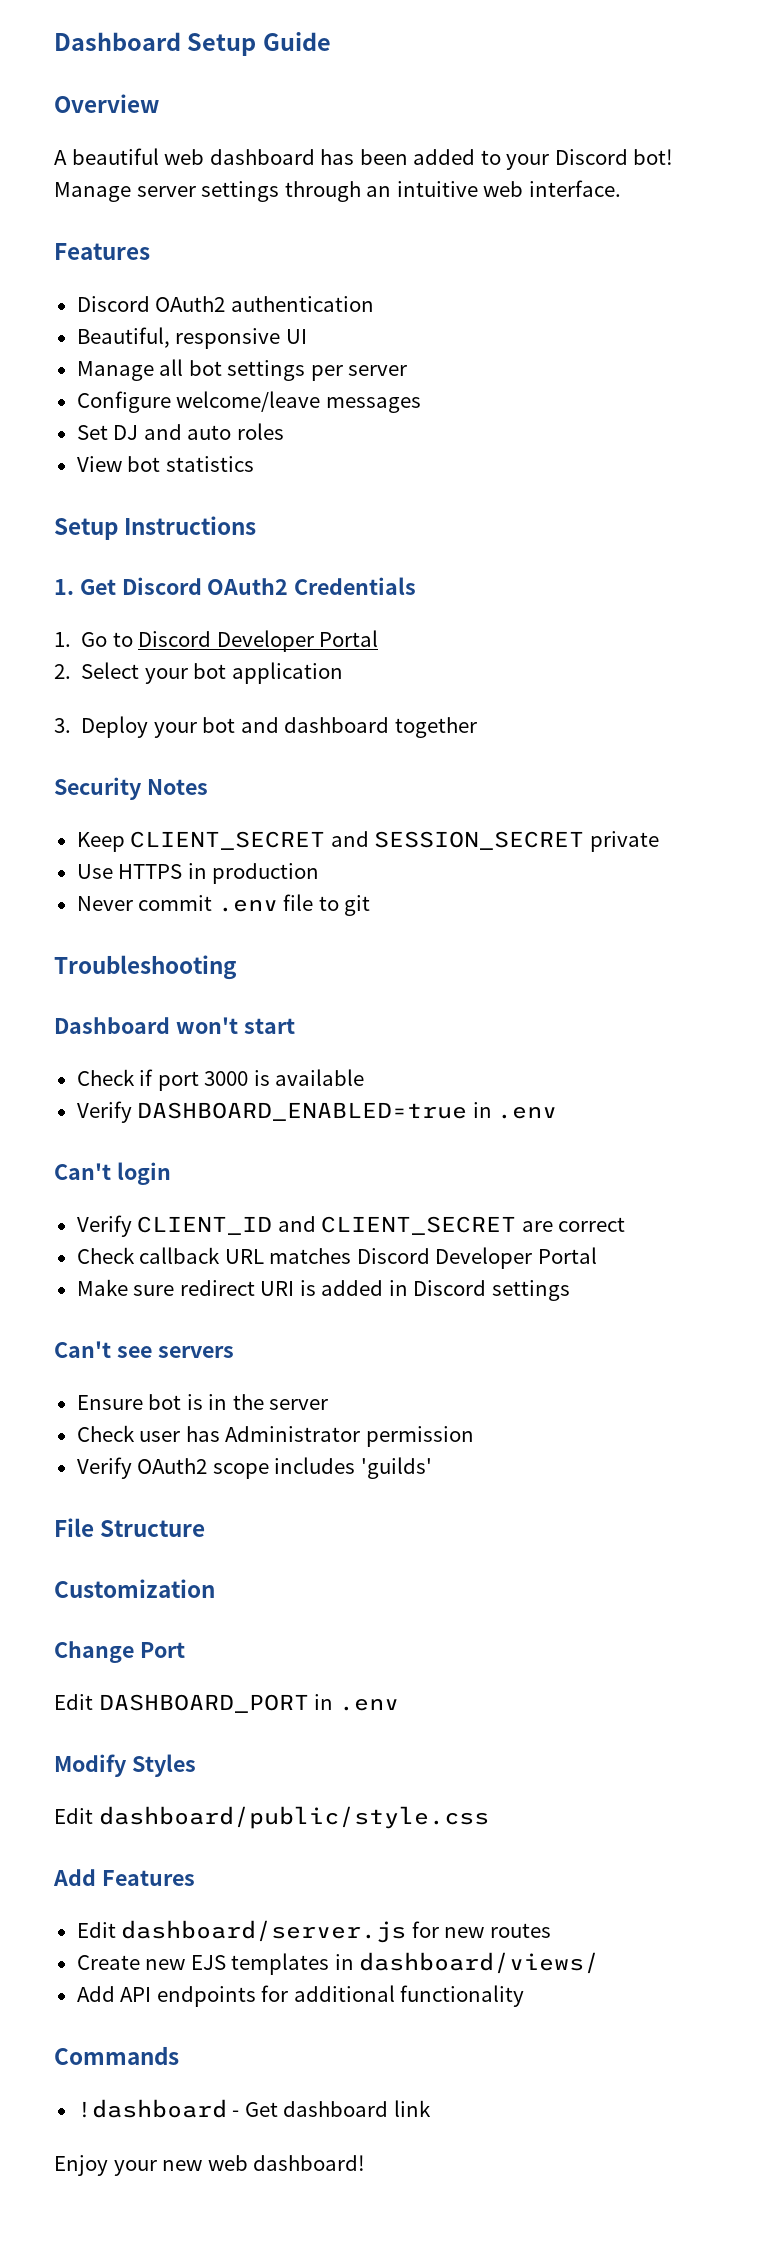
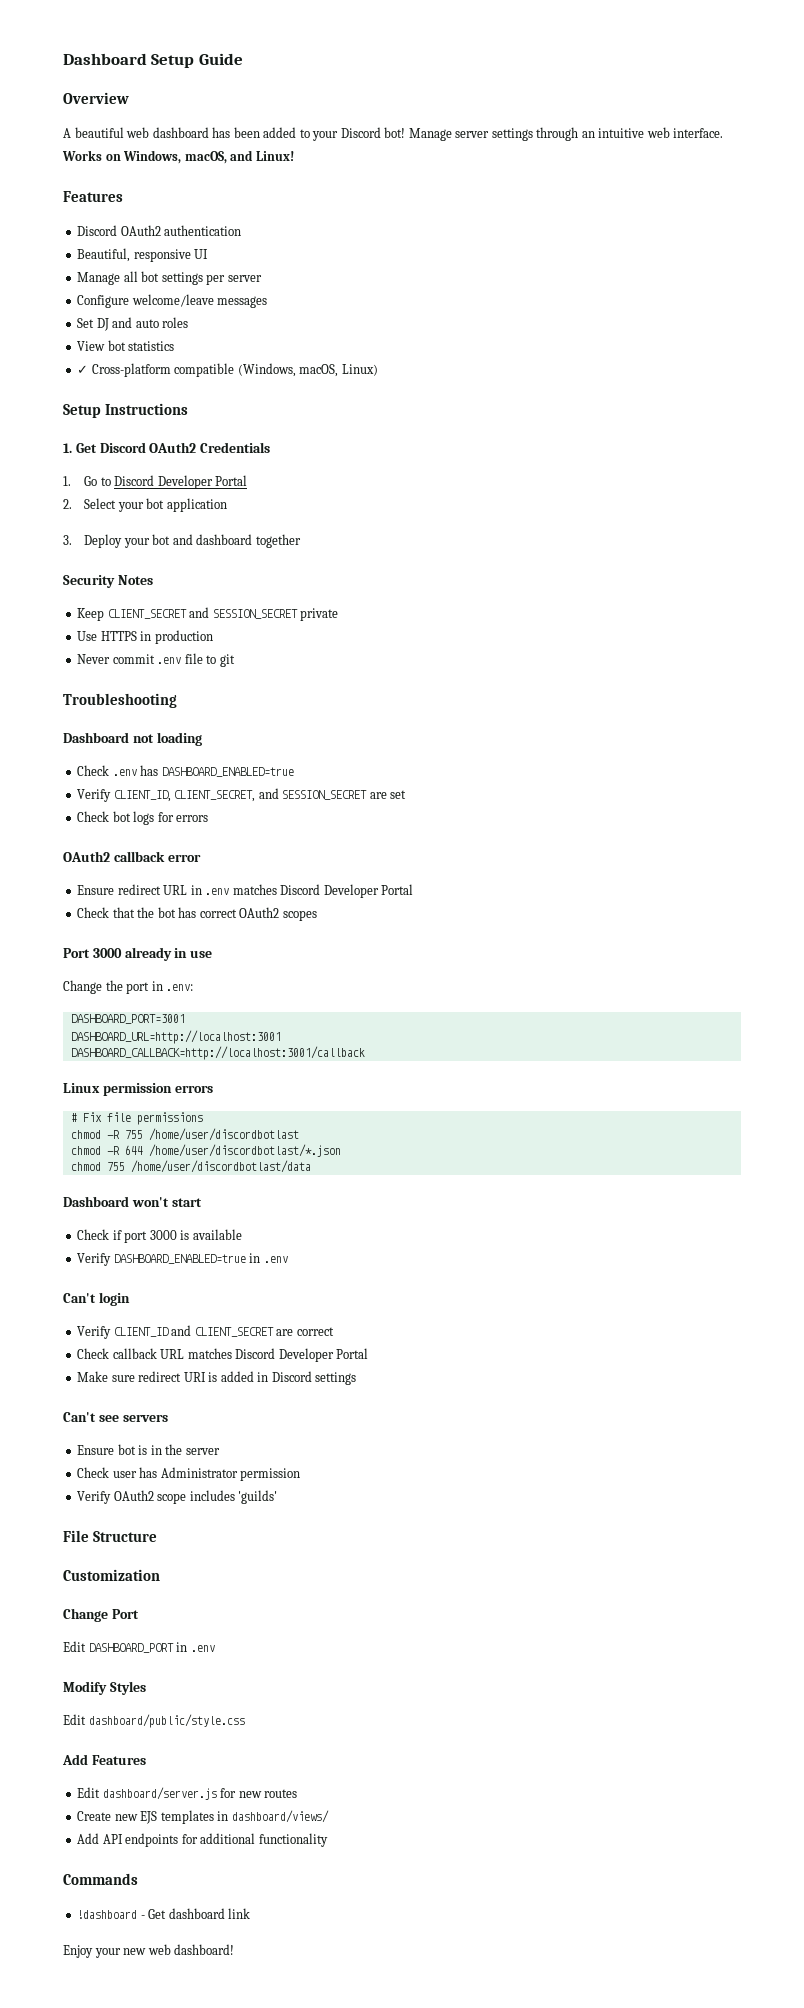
(621, 188) none -> [62,150,294,164] Works on Windows, macOS, and Linux!
(254, 464) none -> [77,363,378,377] // ✓ Cross-platform compatible (Windows, macOS, Linux)
(237, 967) none -> [63,732,202,746] [77,765,294,777] [77,788,407,802] [77,811,209,825] [63,851,201,862] [77,884,414,898] [77,907,317,921] [63,947,213,961] [63,980,194,994] [70,1014,185,1024] [70,1030,281,1044] [70,1046,365,1060] [63,1083,213,1096] [70,1112,203,1125] [70,1128,299,1141] [70,1144,341,1157] [70,1160,311,1173] // Dashboard not loading // Check .env has DASHBOARD_ENABLED=true // Verify CLIENT_ID, CLIENT_SECRET, and SESSION_SECRET are set // Check bot logs for errors // OAuth2 callback error // Ensure redirect URL in .env matches Discord Developer Portal // Check that the bot has correct OAuth2 scopes // Port 3000 already in use // Change the port in .env: // DASHBOARD_PORT=3001 // DASHBOARD_URL=http://localhost:3001 // DASHBOARD_CALLBACK=http://localhost:3001/callback // Linux permission errors // # Fix file permissions // chmod -R 755 /home/user/discordbotlast // chmod -R 644 /home/user/discordbotlast/*.json // chmod 755 /home/user/discordbotlast/data

